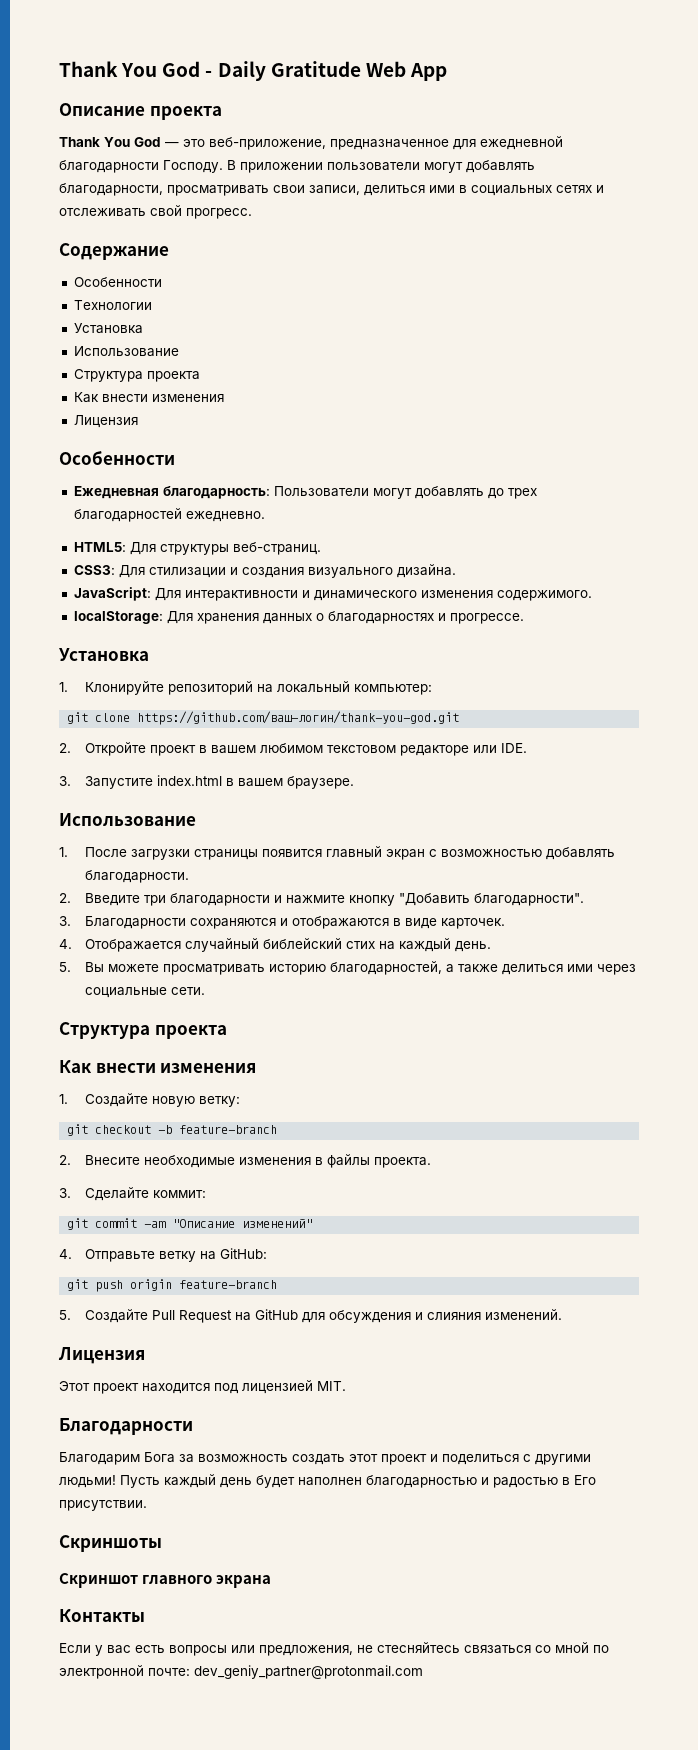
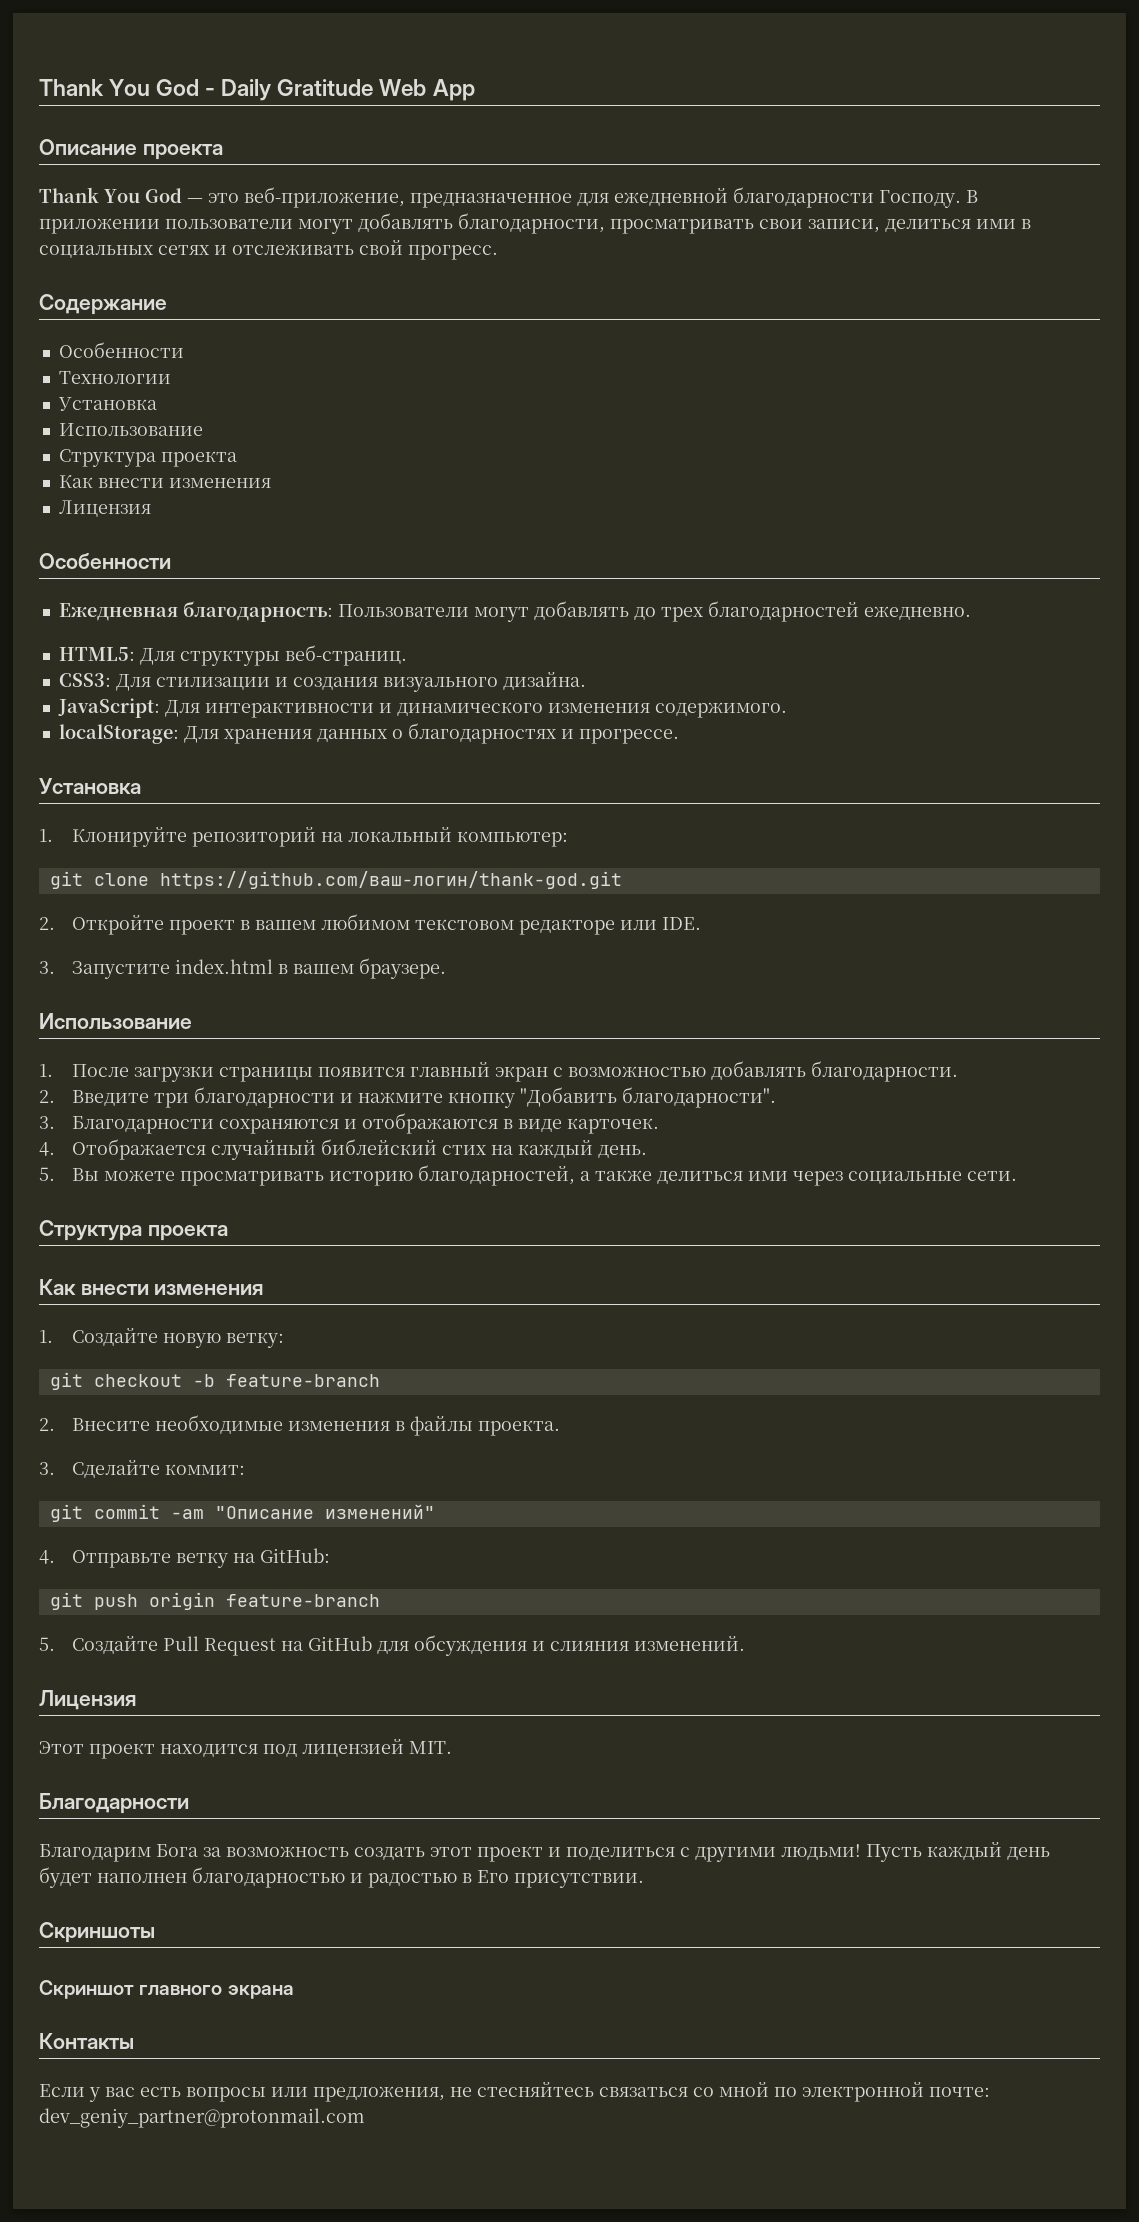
[137,711,460,725] https://github.com/ваш-логин/thank-you-god.git -> [159,871,622,889] https://github.com/ваш-логин/thank-god.git

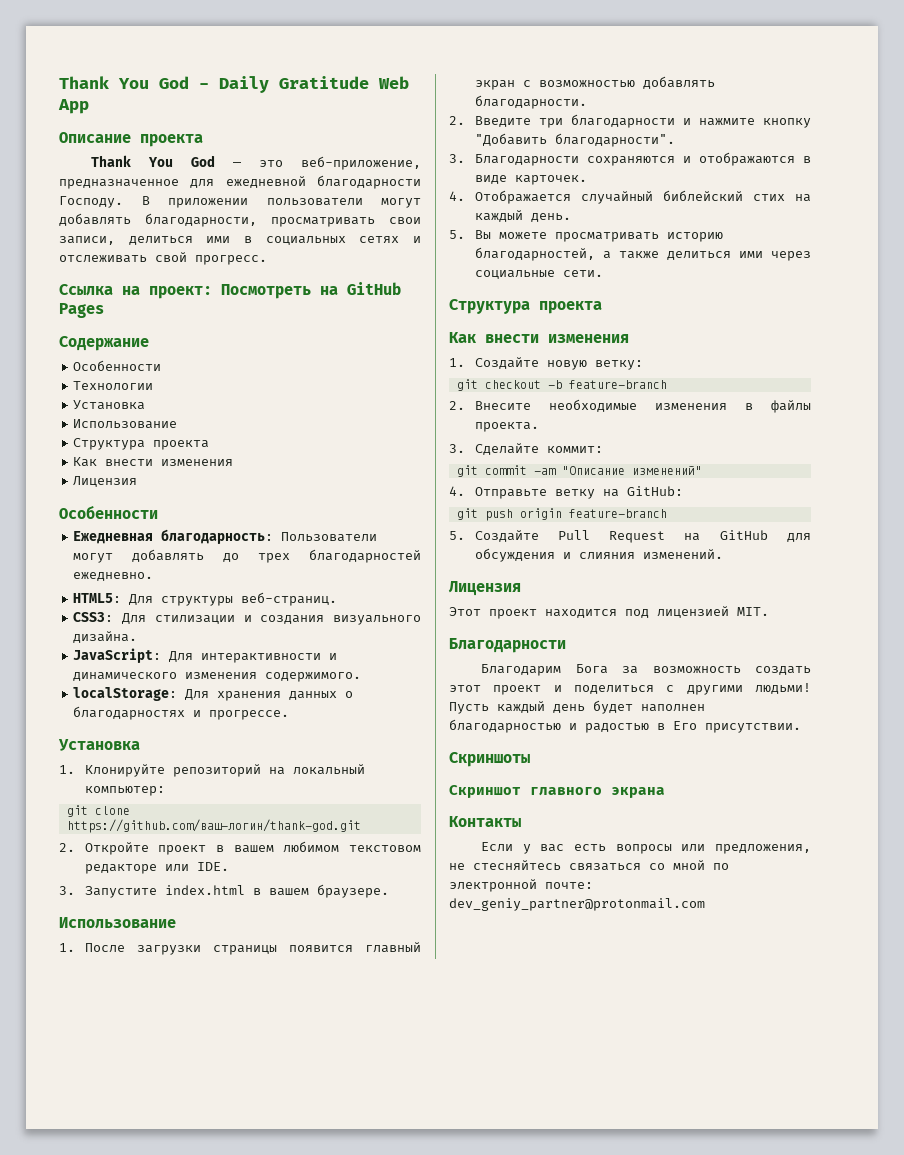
(498, 252) none -> [59,282,401,299] [59,303,104,318] // Ссылка на проект: Посмотреть на GitHub Pages

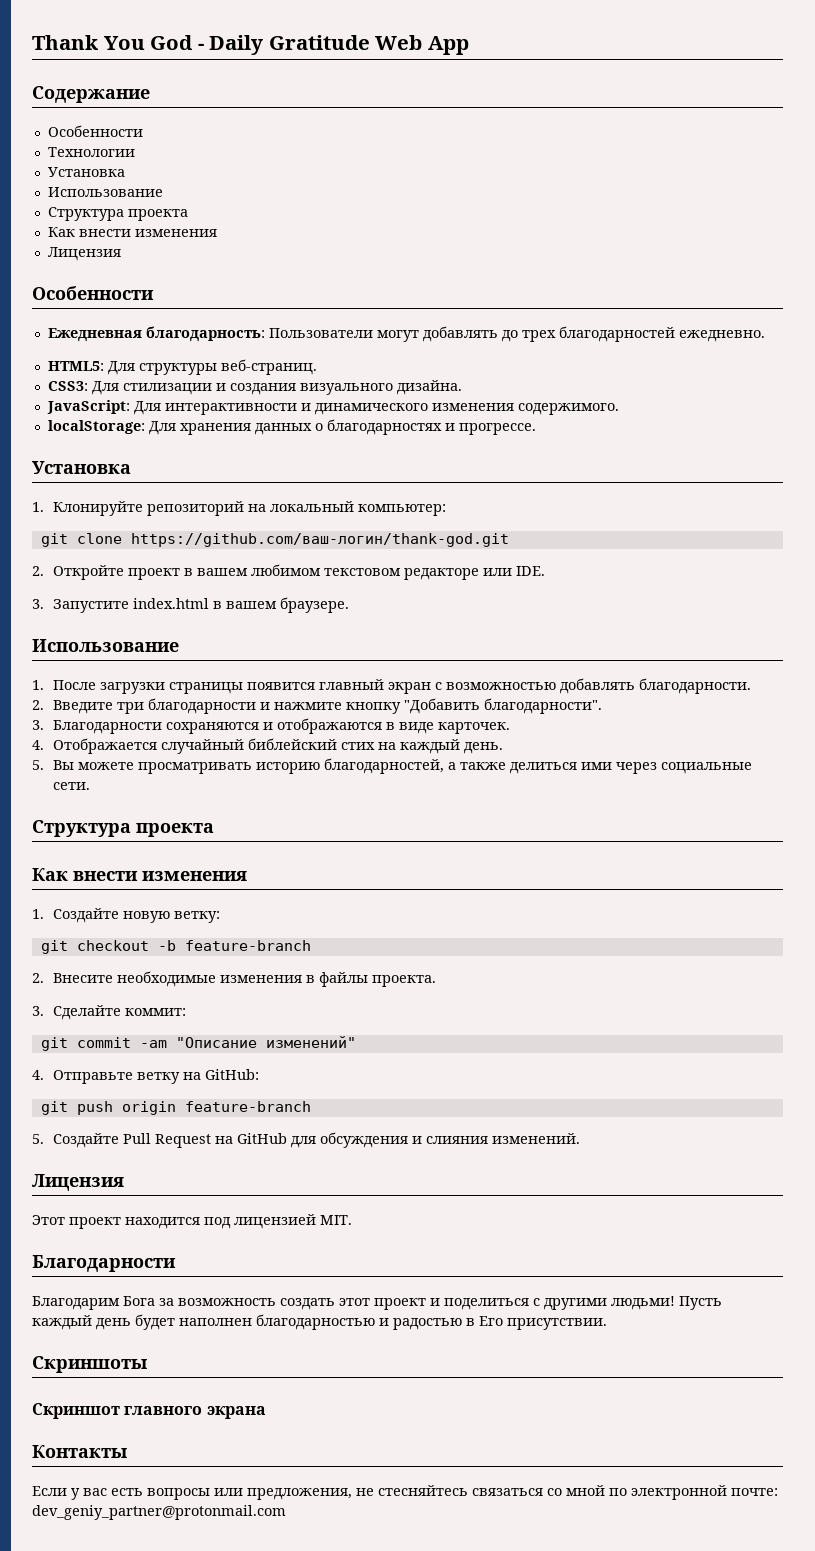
[59,132,203,147] [91,155,421,170] [59,175,421,189] [59,196,421,208] [59,213,421,227] [59,236,421,245] [59,252,267,265] [59,282,401,299] [59,303,104,318] // Описание проекта // Thank You God — это веб-приложение, предназначенное для ежедневной благодарности Господу. В приложении пользователи могут добавлять благодарности, просматривать свои записи, делиться ими в социальных сетях и отслеживать свой прогресс. // Ссылка на проект: Посмотреть на GitHub Pages -> (469, 45) none

